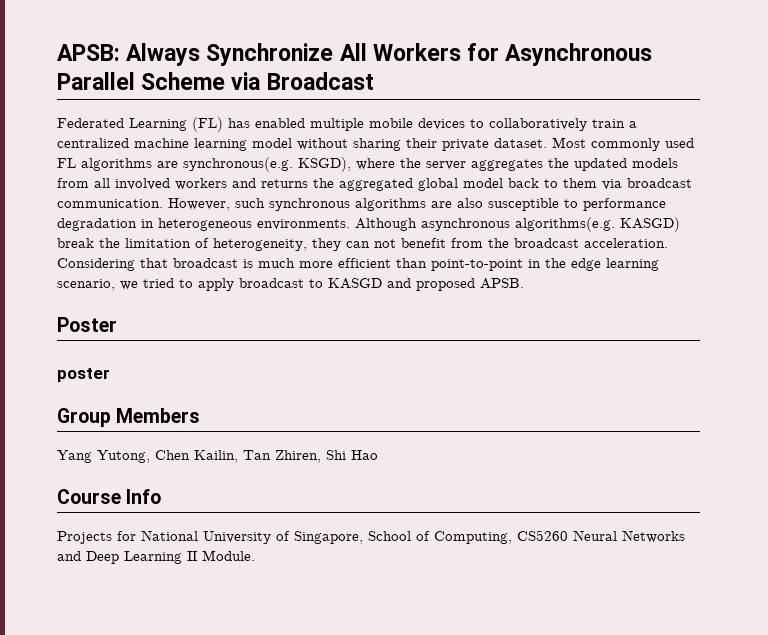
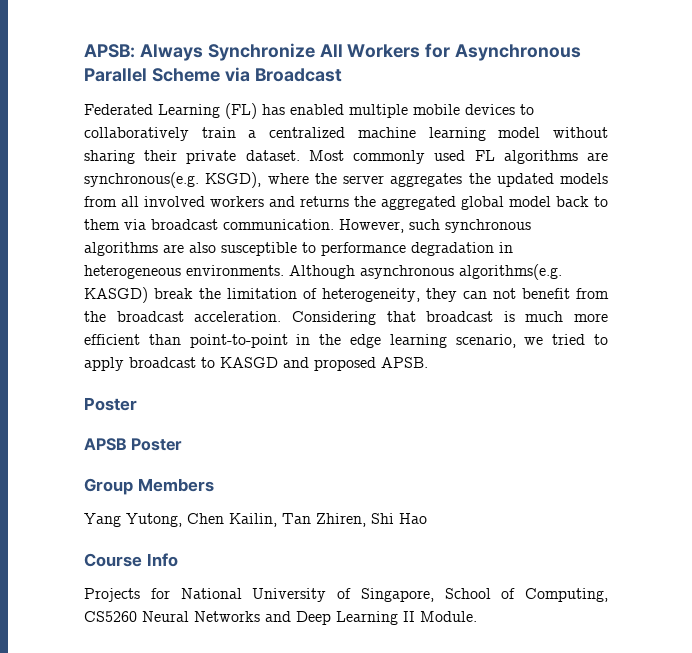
[57,368,110,382] poster -> [84,438,183,451] APSB Poster

